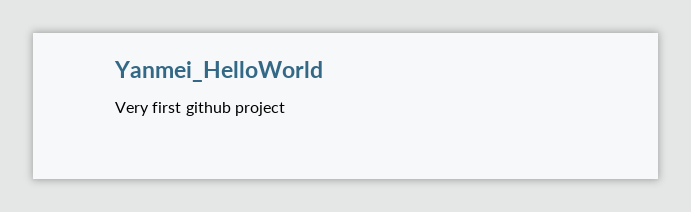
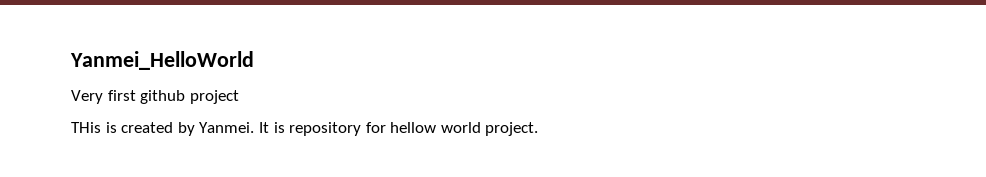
(285, 109) none -> [71,122,539,136] // THis is created by Yanmei. It is repository for hellow world project.

